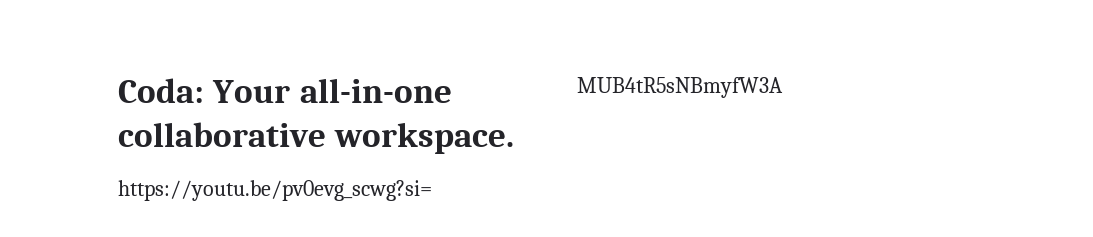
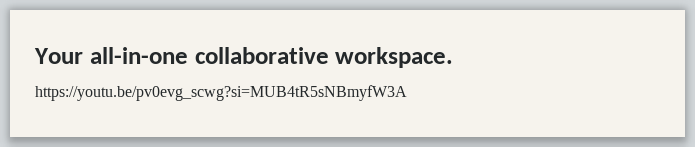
[118,78,204,103] Coda: -> (34, 56) none

